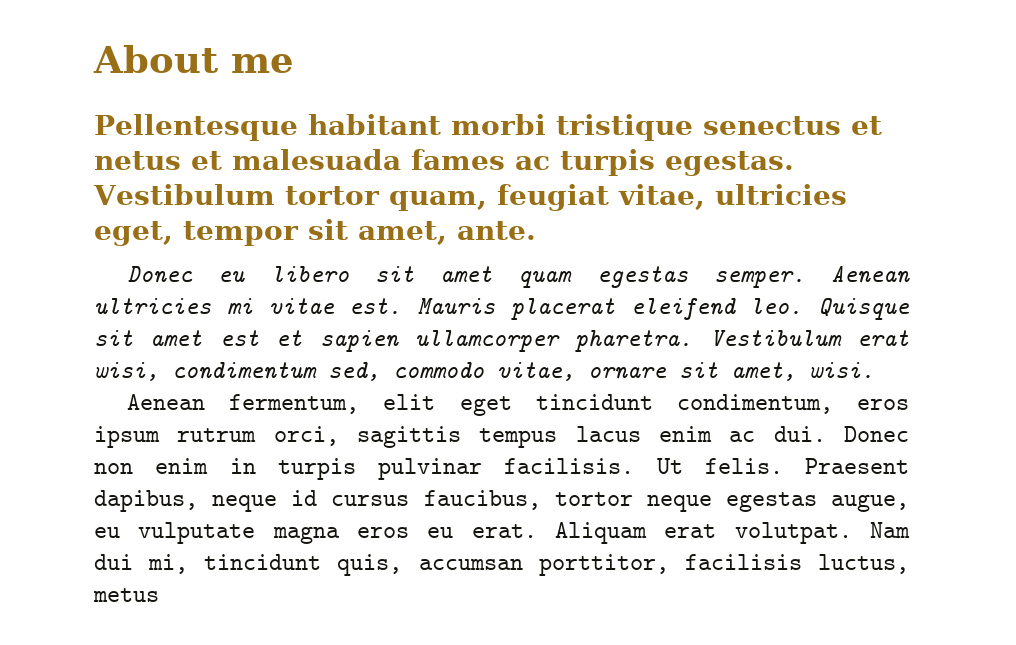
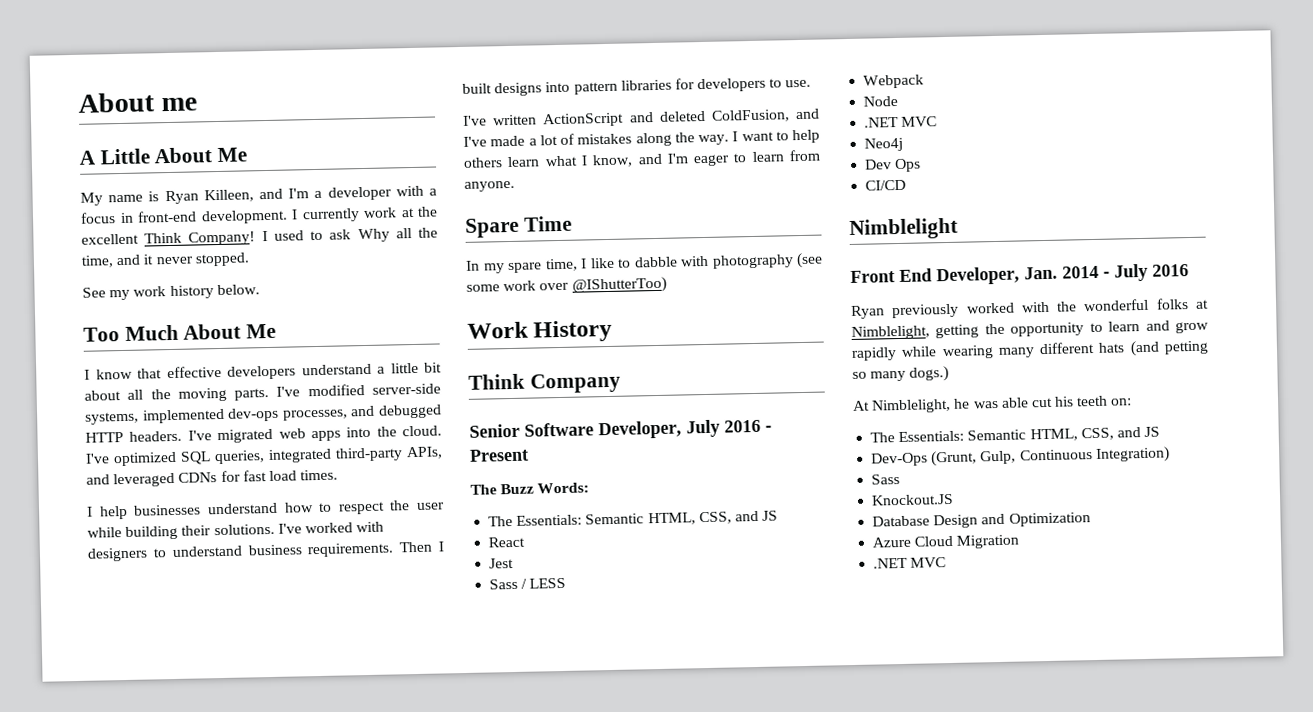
[94,114,882,141] [94,149,794,176] [93,184,847,211] [94,219,536,246] [127,266,910,288] [94,298,910,320] [94,330,909,352] [94,362,874,381] [127,394,909,416] [94,426,910,448] [94,458,909,480] [94,490,909,512] [94,522,911,544] [94,554,909,576] [93,588,159,602] Pellentesque habitant morbi tristique senectus et netus et malesuada fames ac turpis egestas. Vestibulum tortor quam, feugiat vitae, ultricies eget, tempor sit amet, ante. // Donec eu libero sit amet quam egestas semper. Aenean ultricies mi vitae est. Mauris placerat eleifend leo. Quisque sit amet est et sapien ullamcorper pharetra. Vestibulum erat wisi, condimentum sed, commodo vitae, ornare sit amet, wisi. // Aenean fermentum, elit eget tincidunt condimentum, eros ipsum rutrum orci, sagittis tempus lacus enim ac dui. Donec non enim in turpis pulvinar facilisis. Ut felis. Praesent dapibus, neque id cursus faucibus, tortor neque egestas augue, eu vulputate magna eros eu erat. Aliquam erat volutpat. Nam dui mi, tincidunt quis, accumsan porttitor, facilisis luctus, metus -> [79,147,248,165] [80,185,437,206] [80,206,438,225] [81,227,439,246] [81,252,250,268] [82,284,260,301] [83,323,277,342] [84,362,442,380] [84,383,441,402] [85,404,442,425] [85,425,442,444] [85,446,443,467] [86,469,339,488] [86,500,445,520] [87,521,385,540] [87,541,444,562] [462,77,812,97] [463,108,820,128] [463,129,820,147] [463,149,821,168] [464,180,515,192] [465,215,572,238] [466,252,823,274] [466,276,667,294] [467,319,613,343] [468,372,621,394] [469,419,772,440] [469,448,529,462] [470,482,590,495] [488,510,779,527] [488,536,526,548] [489,557,515,569] [489,577,567,590] [863,74,925,89] [863,95,899,107] [864,116,938,128] [864,137,904,152] [865,158,922,173] [865,179,907,191] [849,217,958,240] [850,263,1189,286] [851,298,1209,319] [851,320,1209,340] [851,340,1209,361] [852,365,950,382] [852,395,1133,414] [870,426,1161,443] [871,446,1170,467] [871,474,901,485] [871,493,955,506] [872,512,1091,529] [872,534,1021,549] [873,557,947,569] A Little About Me // My name is Ryan Killeen, and I'm a developer with a focus in front-end development. I currently work at the excellent Think Company! I used to ask Why all the time, and it never stopped. // See my work history below. // Too Much About Me // I know that effective developers understand a little bit about all the moving parts. I've modified server-side systems, implemented dev-ops processes, and debugged HTTP headers. I've migrated web apps into the cloud. I've optimized SQL queries, integrated third-party APIs, and leveraged CDNs for fast load times. // I help businesses understand how to respect the user while building their solutions. I've worked with designers to understand business requirements. Then I built designs into pattern libraries for developers to use. // I've written ActionScript and deleted ColdFusion, and I've made a lot of mistakes along the way. I want to help others learn what I know, and I'm eager to learn from anyone. // Spare Time // In my spare time, I like to dabble with photography (see some work over @IShutterToo) // Work History // Think Company // Senior Software Developer, July 2016 - Present // The Buzz Words: // The Essentials: Semantic HTML, CSS, and JS // React // Jest // Sass / LESS // Webpack // Node // .NET MVC // Neo4j // Dev Ops // CI/CD // Nimblelight // Front End Developer, Jan. 2014 - July 2016 // Ryan previously worked with the wonderful folks at Nimblelight, getting the opportunity to learn and grow rapidly while wearing many different hats (and petting so many dogs.) // At Nimblelight, he was able cut his teeth on: // The Essentials: Semantic HTML, CSS, and JS // Dev-Ops (Grunt, Gulp, Continuous Integration) // Sass // Knockout.JS // Database Design and Optimization // Azure Cloud Migration // .NET MVC

